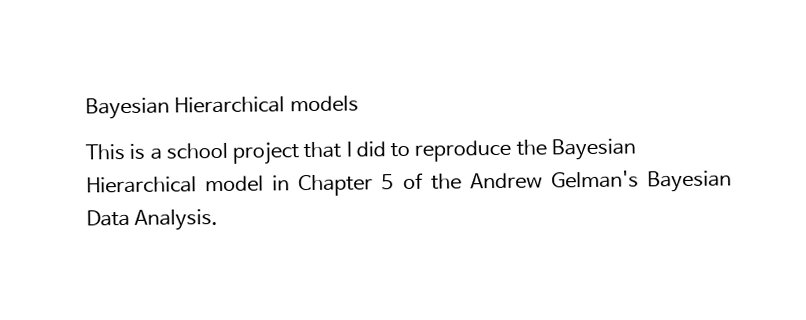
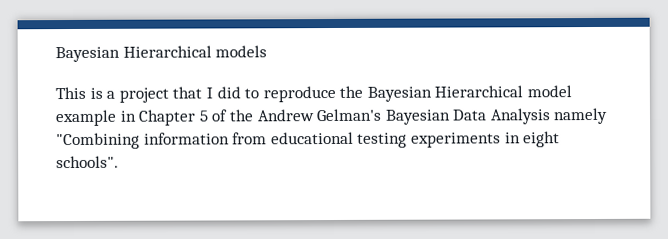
[165,142,228,160] school -> (116, 94) none
(265, 184) none -> [55,109,117,127] example
[134,208,219,231] Analysis. -> [489,107,609,125] [56,131,561,150] [56,155,119,169] Analysis namely "Combining information from educational testing experiments in eight schools".

